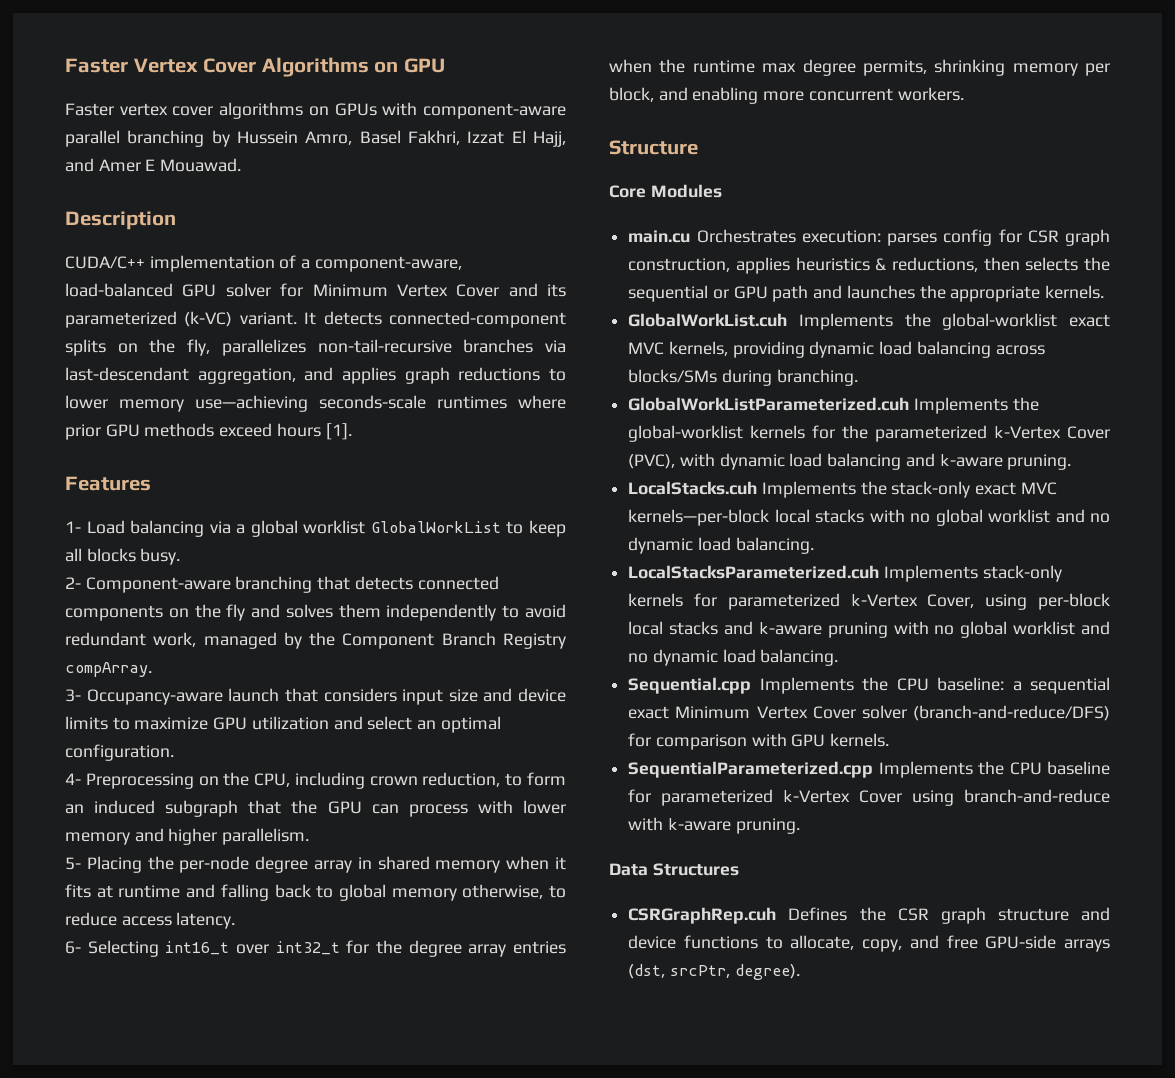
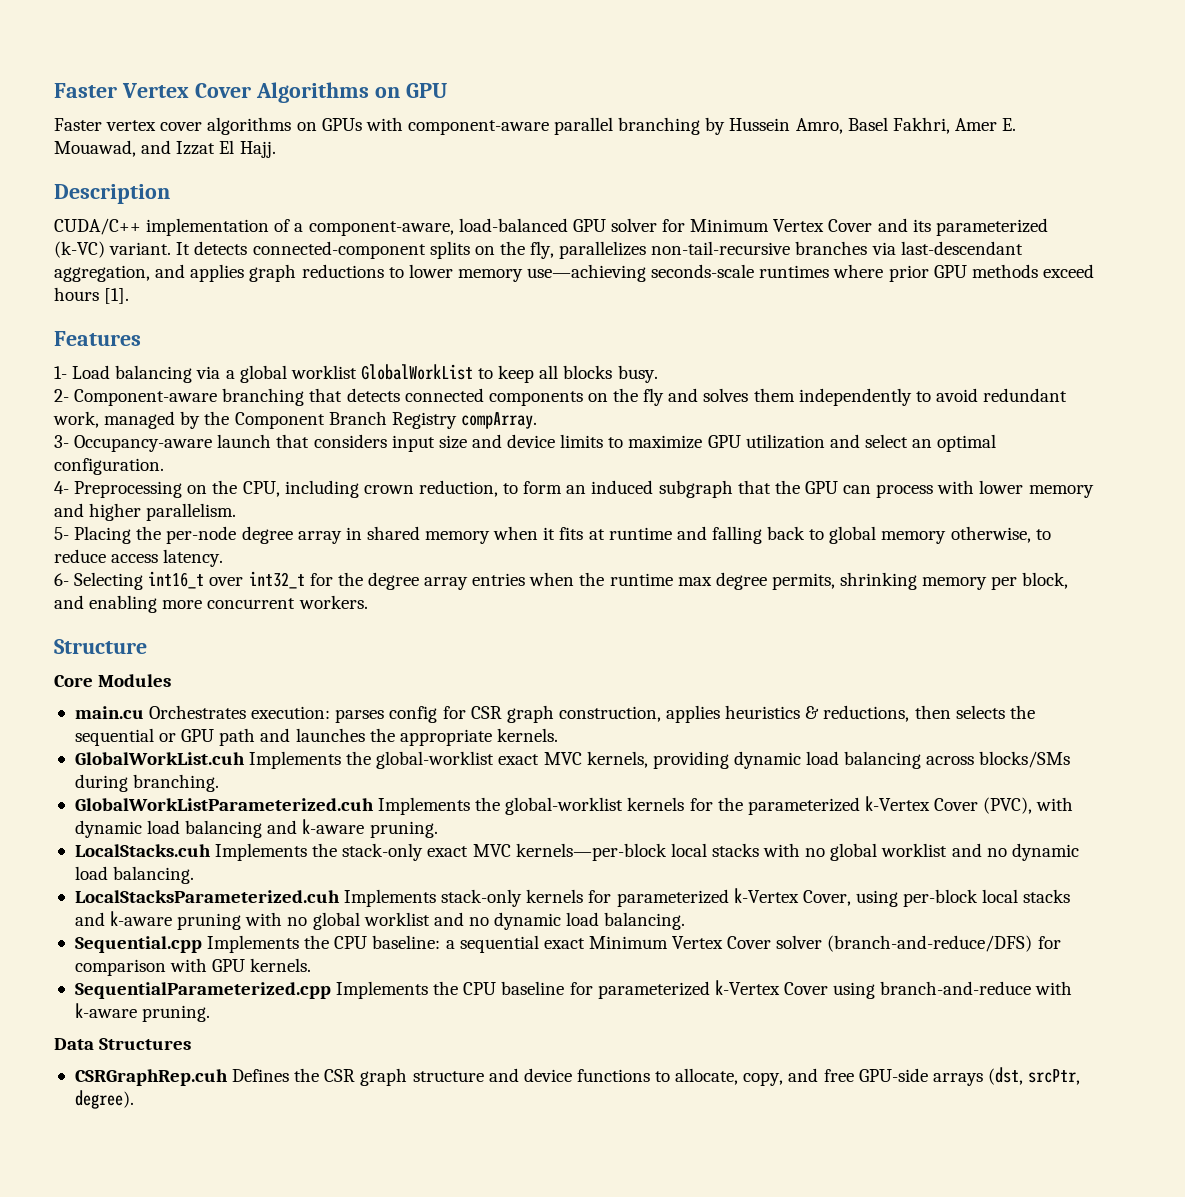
[467,130,566,147] [65,158,242,172] Izzat El Hajj, and Amer E Mouawad. -> [954,118,1017,131] [54,140,276,158] Amer E. Mouawad, and Izzat El Hajj.

